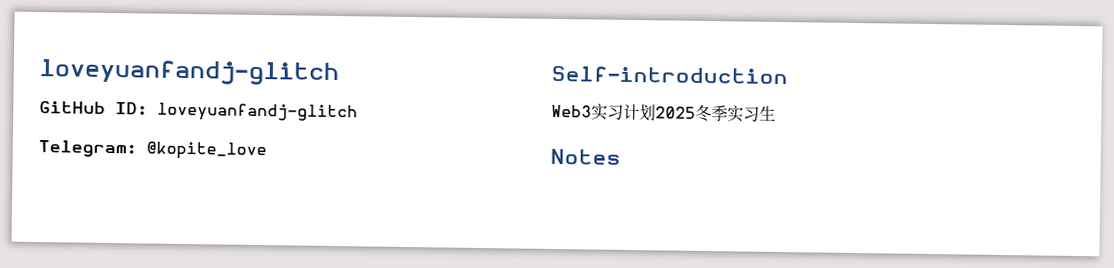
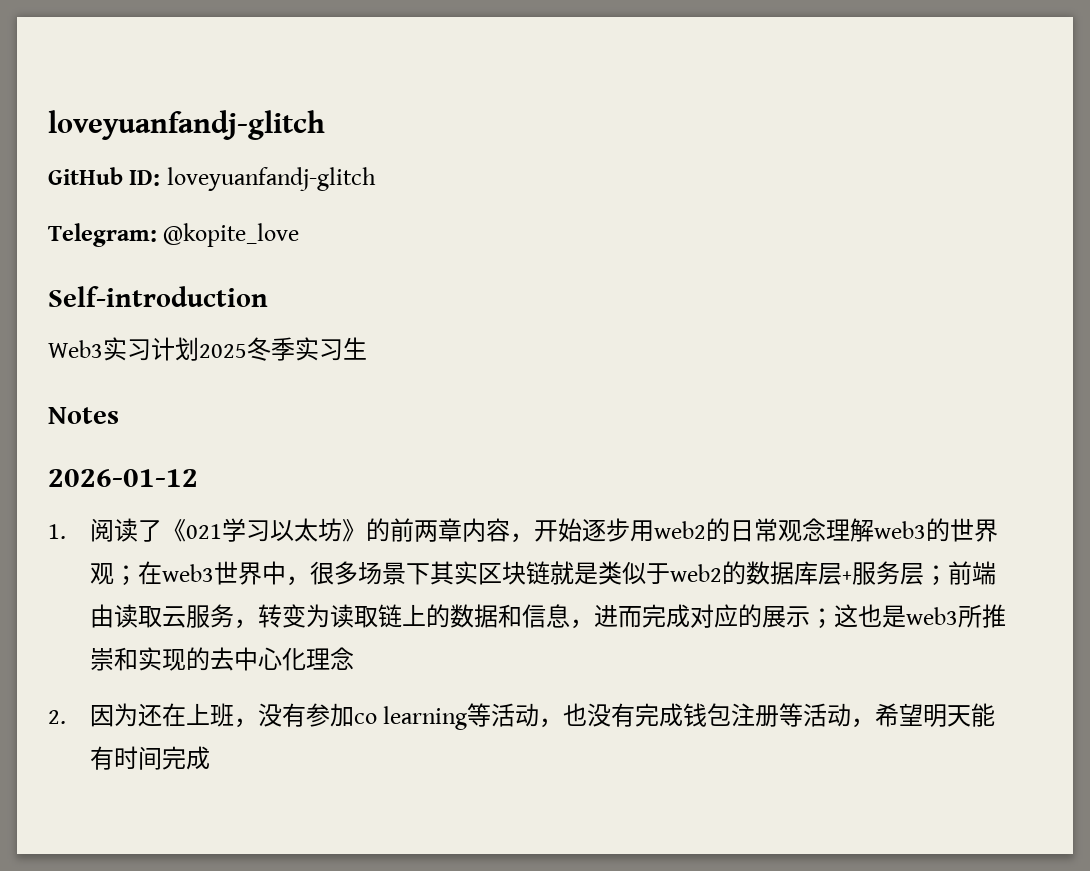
(621, 156) none -> [48,469,198,487] [48,518,998,543] [89,561,996,586] [89,604,1006,629] [89,647,354,671] [48,703,996,730] [89,746,210,770] // 2026-01-12 // 1.阅读了《021学习以太坊》的前两章内容，开始逐步用web2的日常观念理解web3的世界观；在web3世界中，很多场景下其实区块链就是类似于web2的数据库层+服务层；前端由读取云服务，转变为读取链上的数据和信息，进而完成对应的展示；这也是web3所推崇和实现的去中心化理念 // 2.因为还在上班，没有参加co learning等活动，也没有完成钱包注册等活动，希望明天能有时间完成

